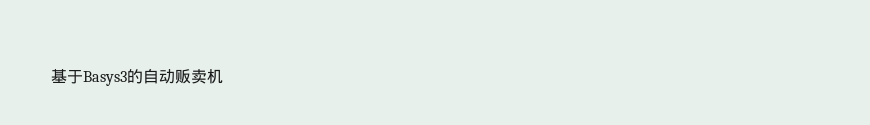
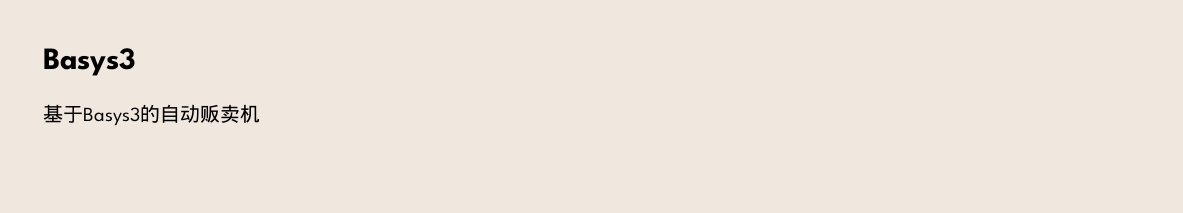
(51, 76) none -> [43,48,136,76] Basys3 //

